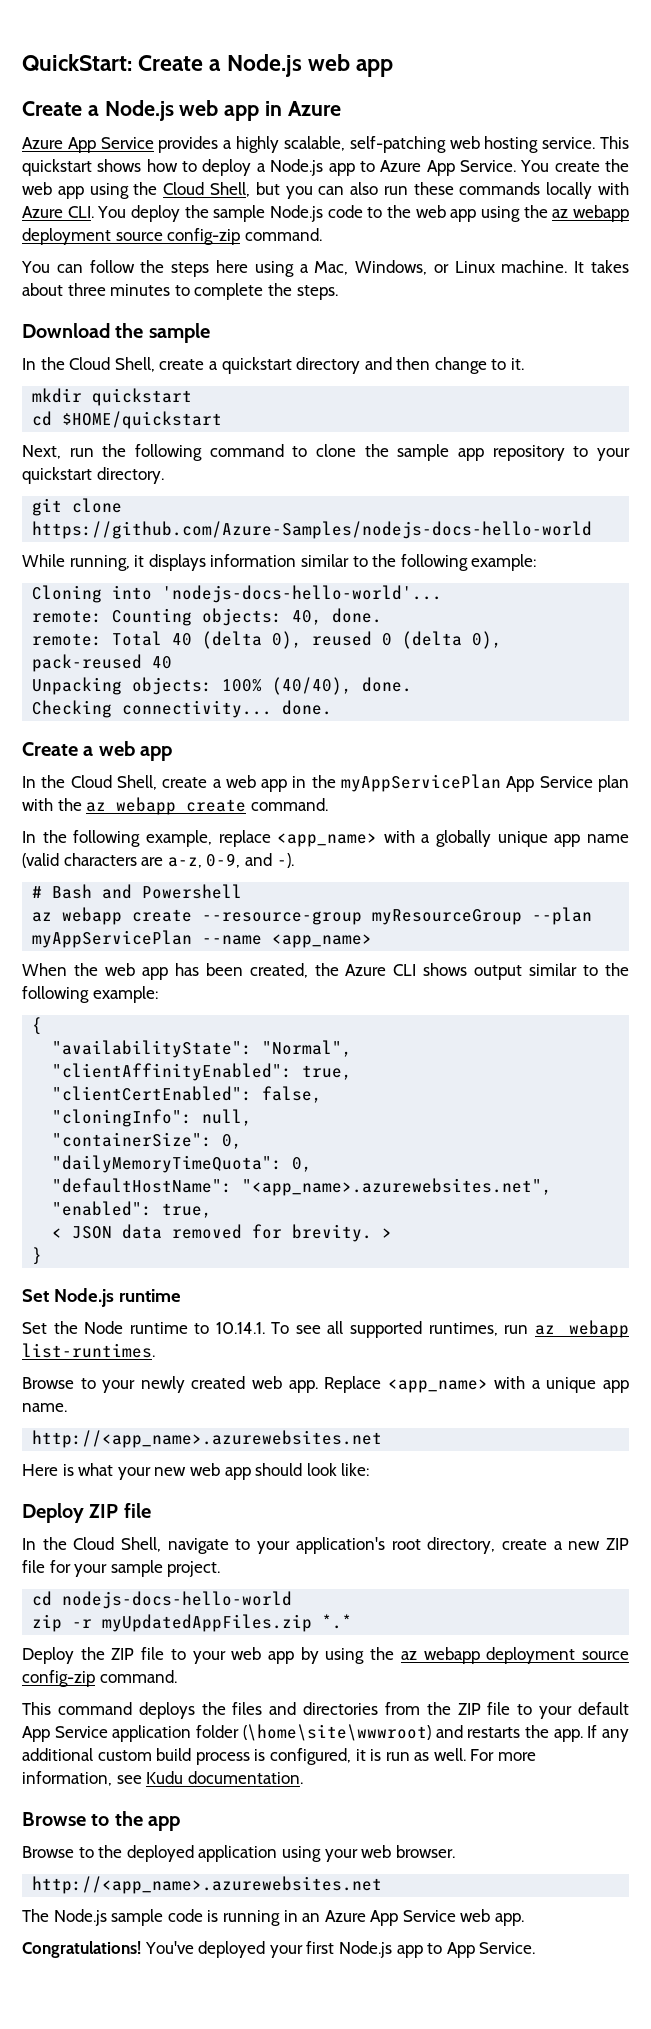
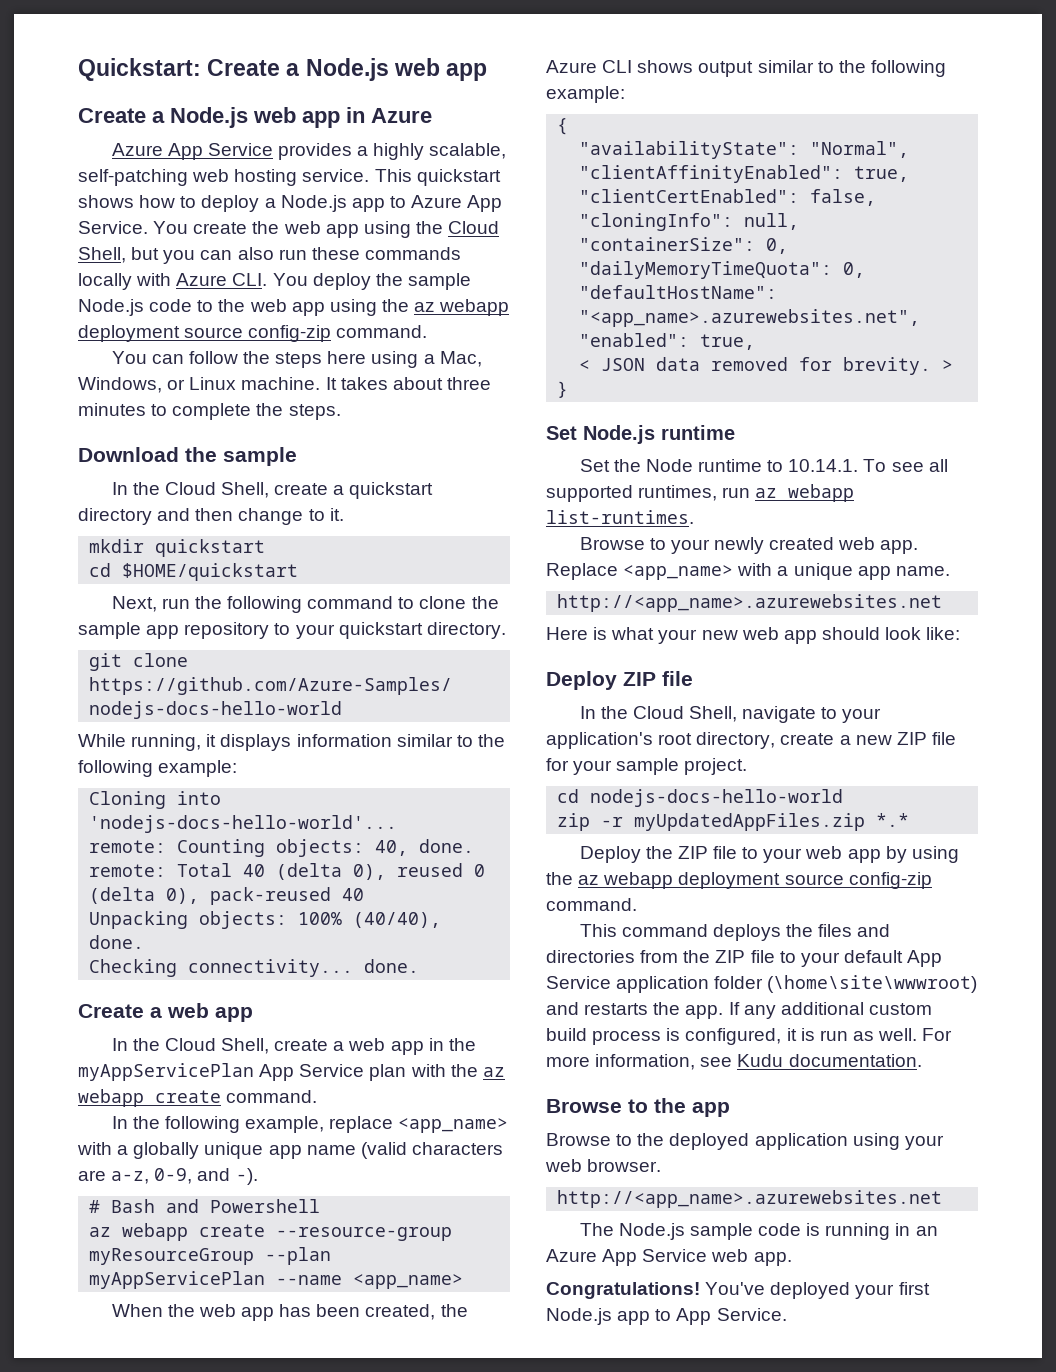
[22,54,132,71] QuickStart: -> [78,58,201,81] Quickstart:

